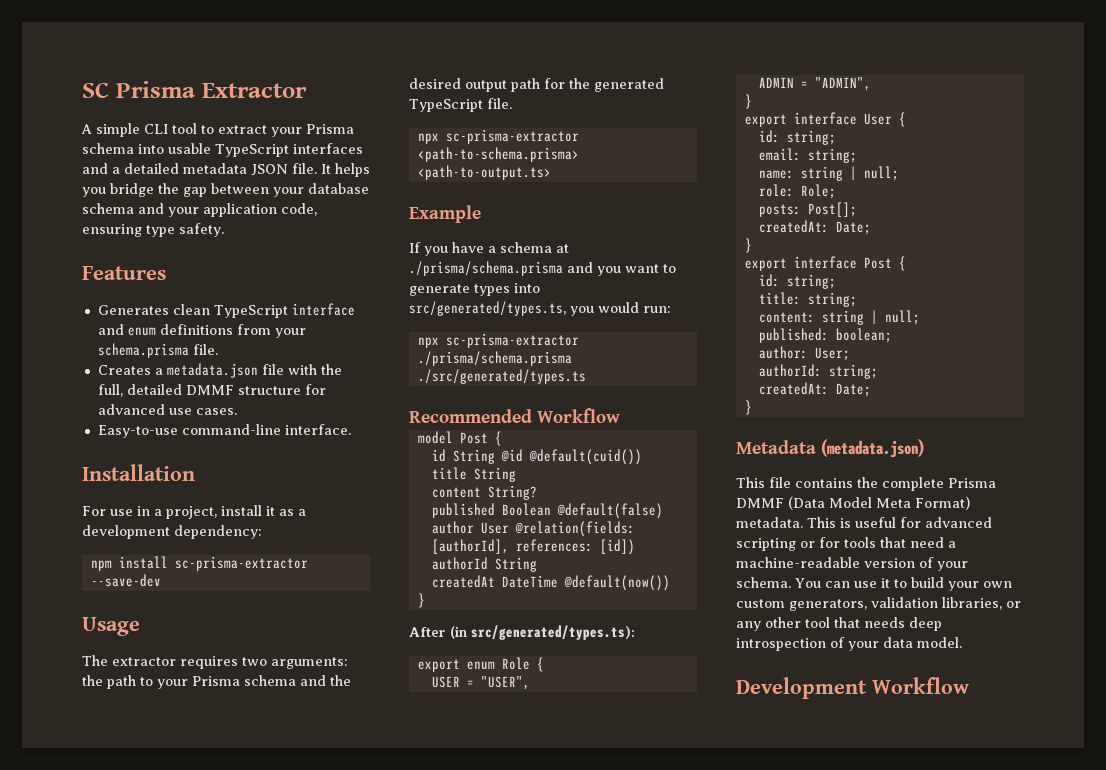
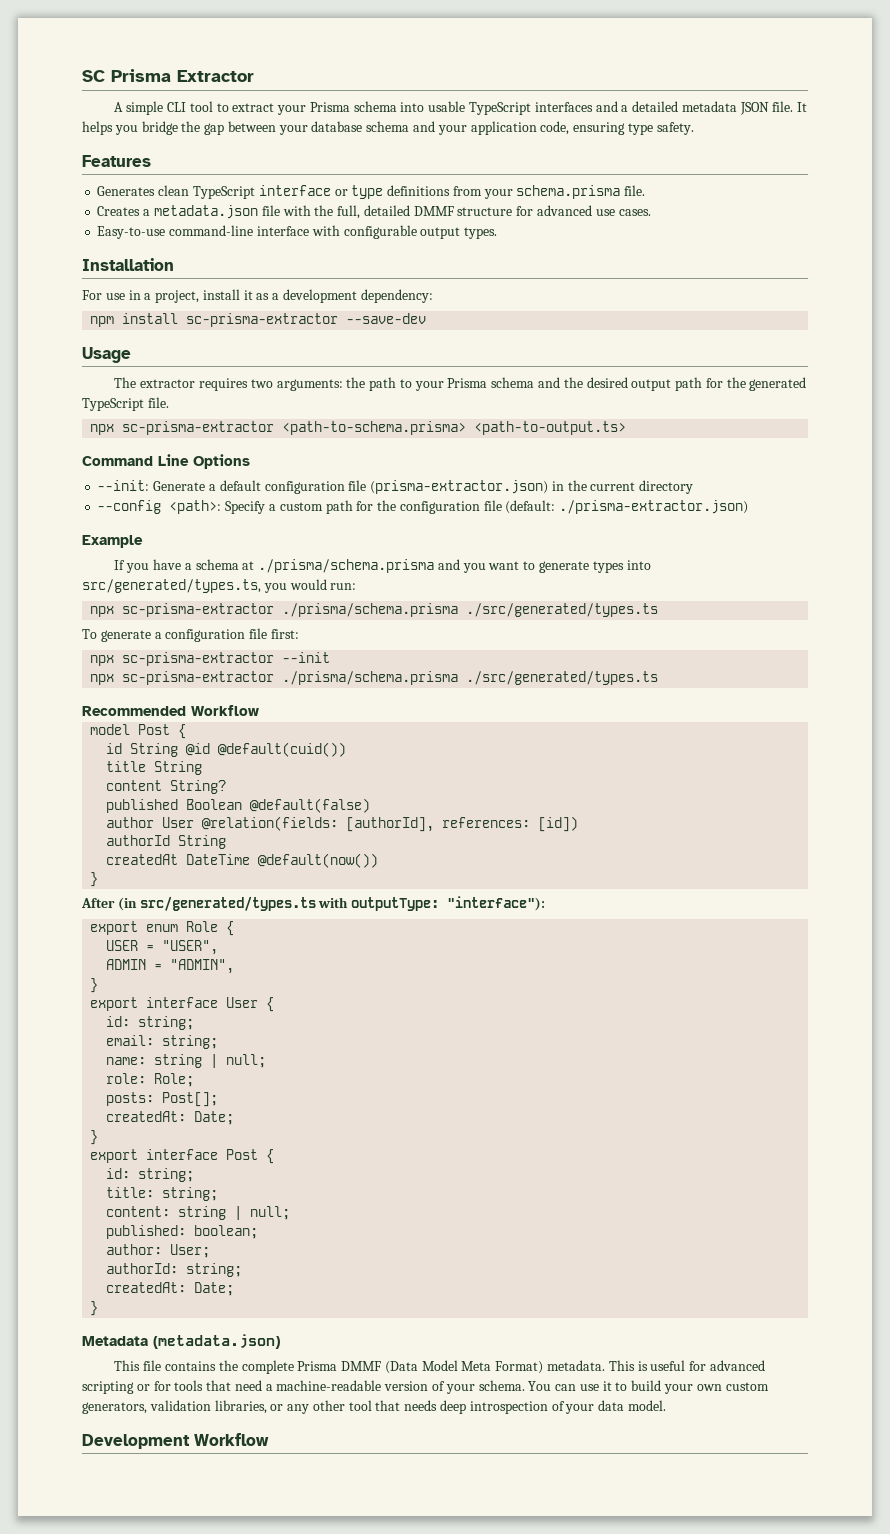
[97,324,156,336] and enum -> [334,185,384,199] or type
[284,424,351,435] interface. -> [256,225,498,239] interface with configurable output types.
(551, 172) none -> [82,454,250,469] [97,480,694,494] [97,500,749,514] // Command Line Options // --init: Generate a default configuration file (prisma-extractor.json) in the current directory // --config <path>: Specify a custom path for the configuration file (default: ./prisma-extractor.json)
(586, 376) none -> [82,628,299,642] [90,652,331,666] [90,671,659,685] // To generate a configuration file first: // npx sc-prisma-extractor --init // npx sc-prisma-extractor ./prisma/schema.prisma ./src/generated/types.ts
[471,625,635,640] src/generated/types.ts): -> [139,896,546,911] src/generated/types.ts with outputType: "interface"):

